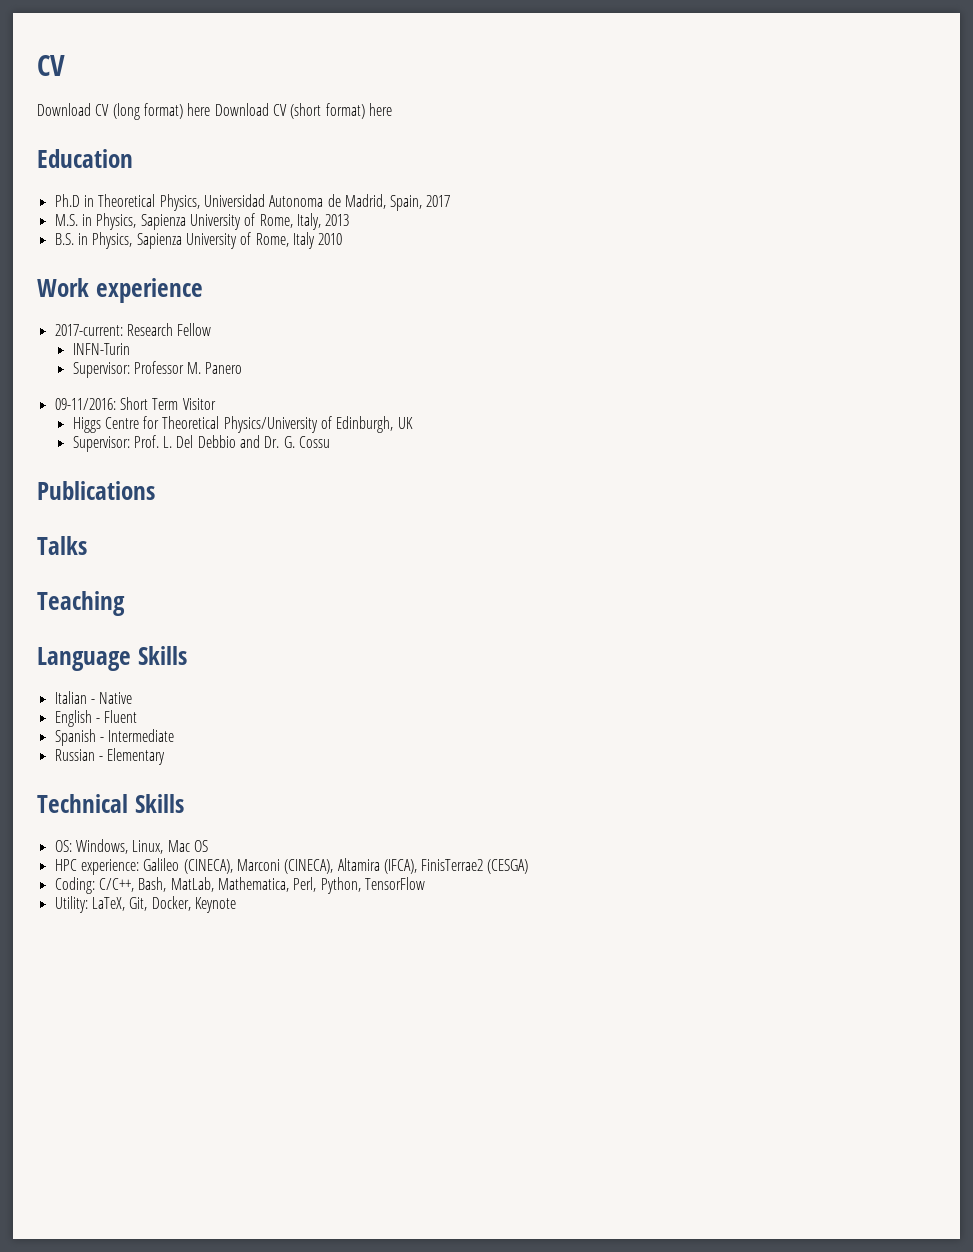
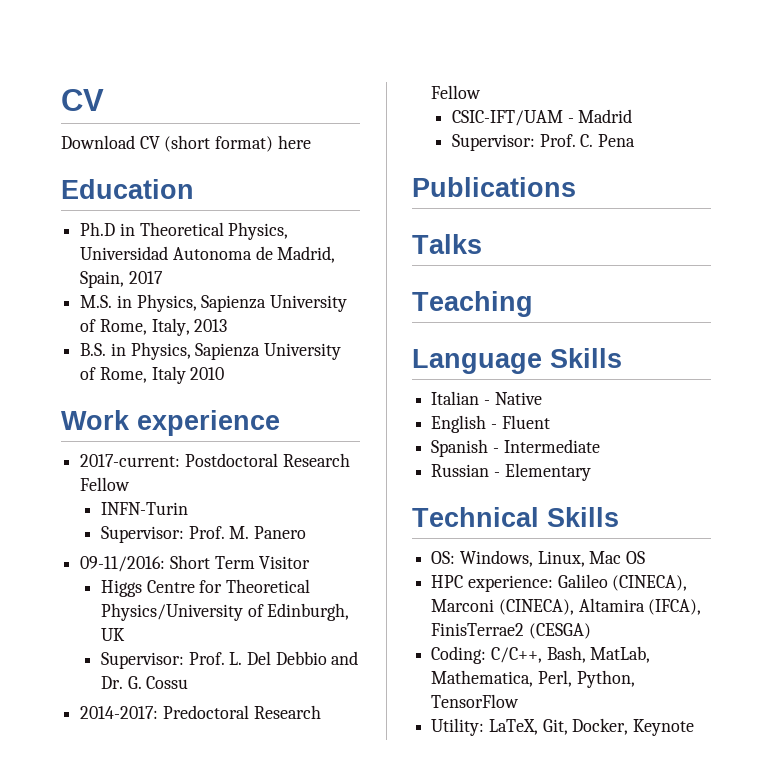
[112,103,287,120] (long format) here Download CV -> (160, 142) none
(123, 330) none -> [184,453,278,467] Postdoctoral
[133,361,184,374] Professor -> [188,526,225,539] Prof.
(331, 442) none -> [80,705,321,719] [431,85,482,99] [451,109,633,126] [451,134,636,151] // 2014-2017: Predoctoral Research Fellow // CSIC-IFT/UAM - Madrid // Supervisor: Prof. C. Pena

